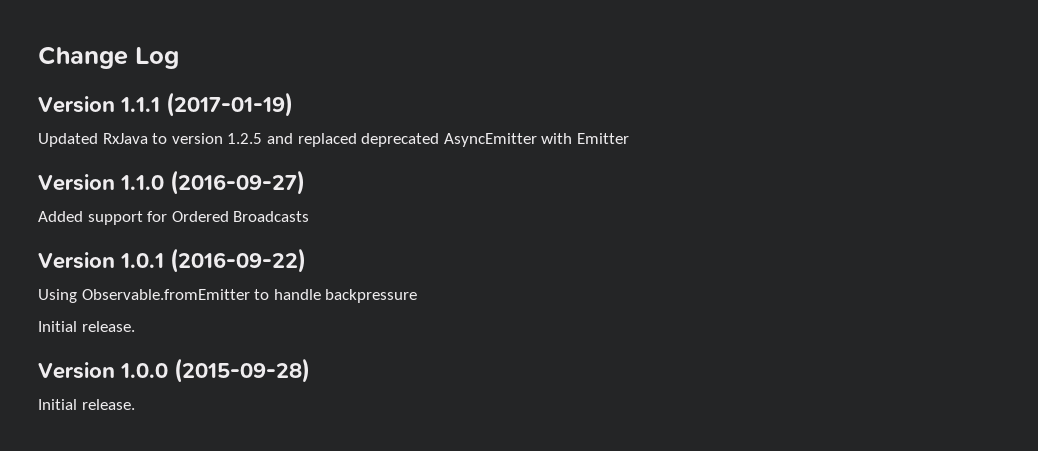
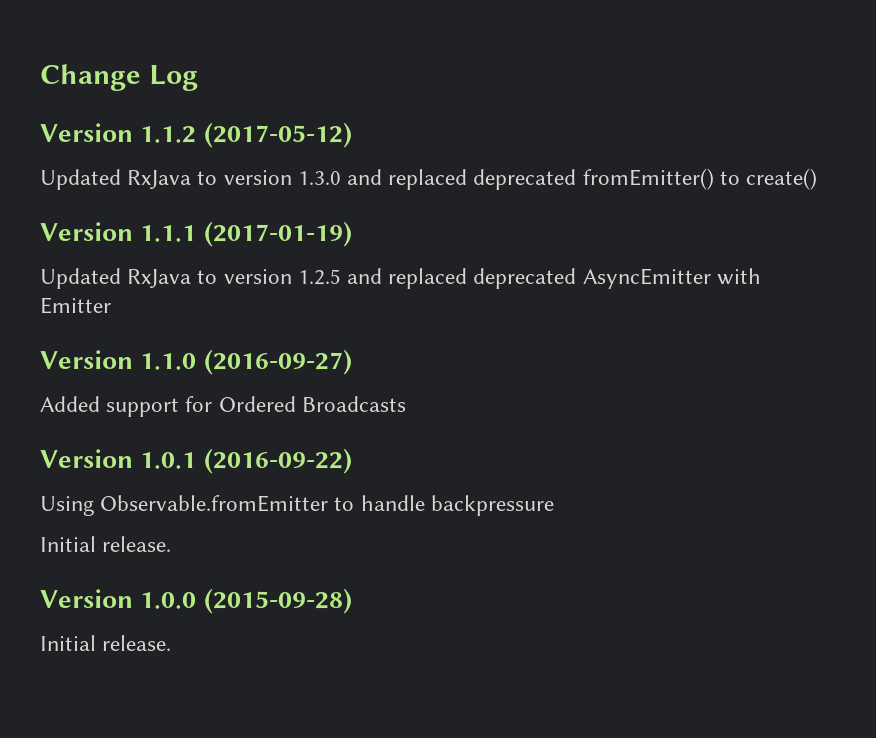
(179, 58) none -> [40,122,352,148] [40,168,818,190] // Version 1.1.2 (2017-05-12) // Updated RxJava to version 1.3.0 and replaced deprecated fromEmitter() to create()

